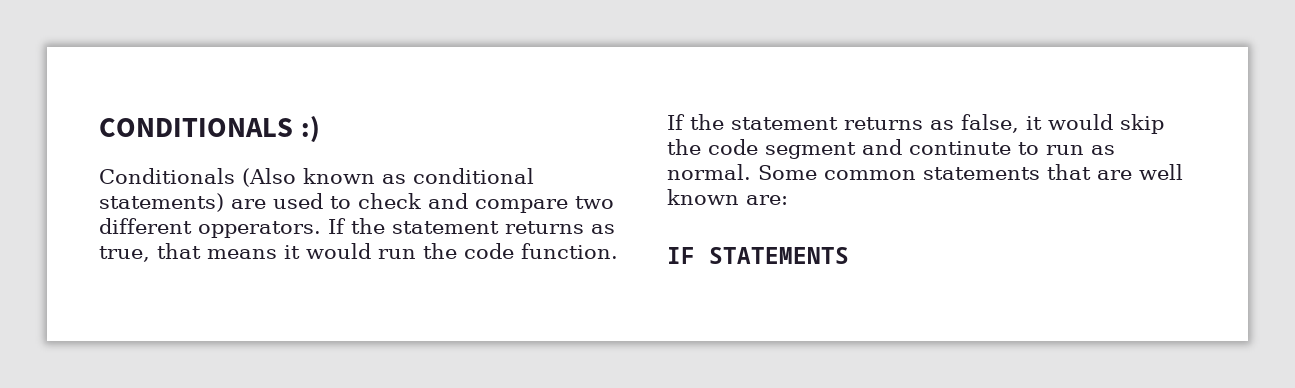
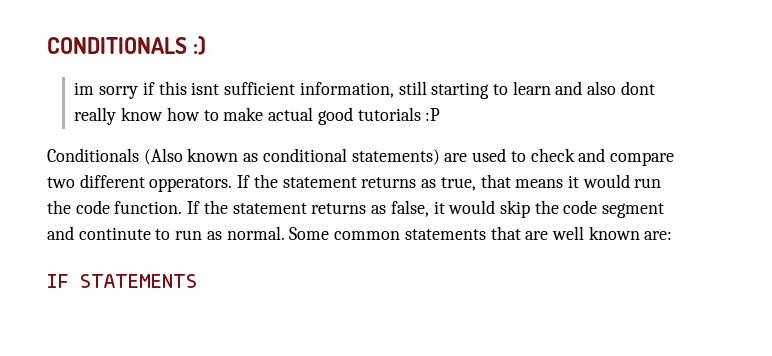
(320, 129) none -> [74,81,655,99] [74,107,441,125] // im sorry if this isnt sufficient information, still starting to learn and also dont really know how to make actual good tutorials :P

